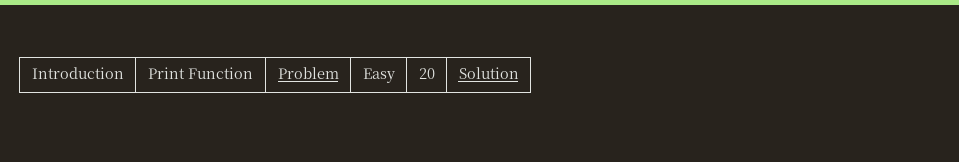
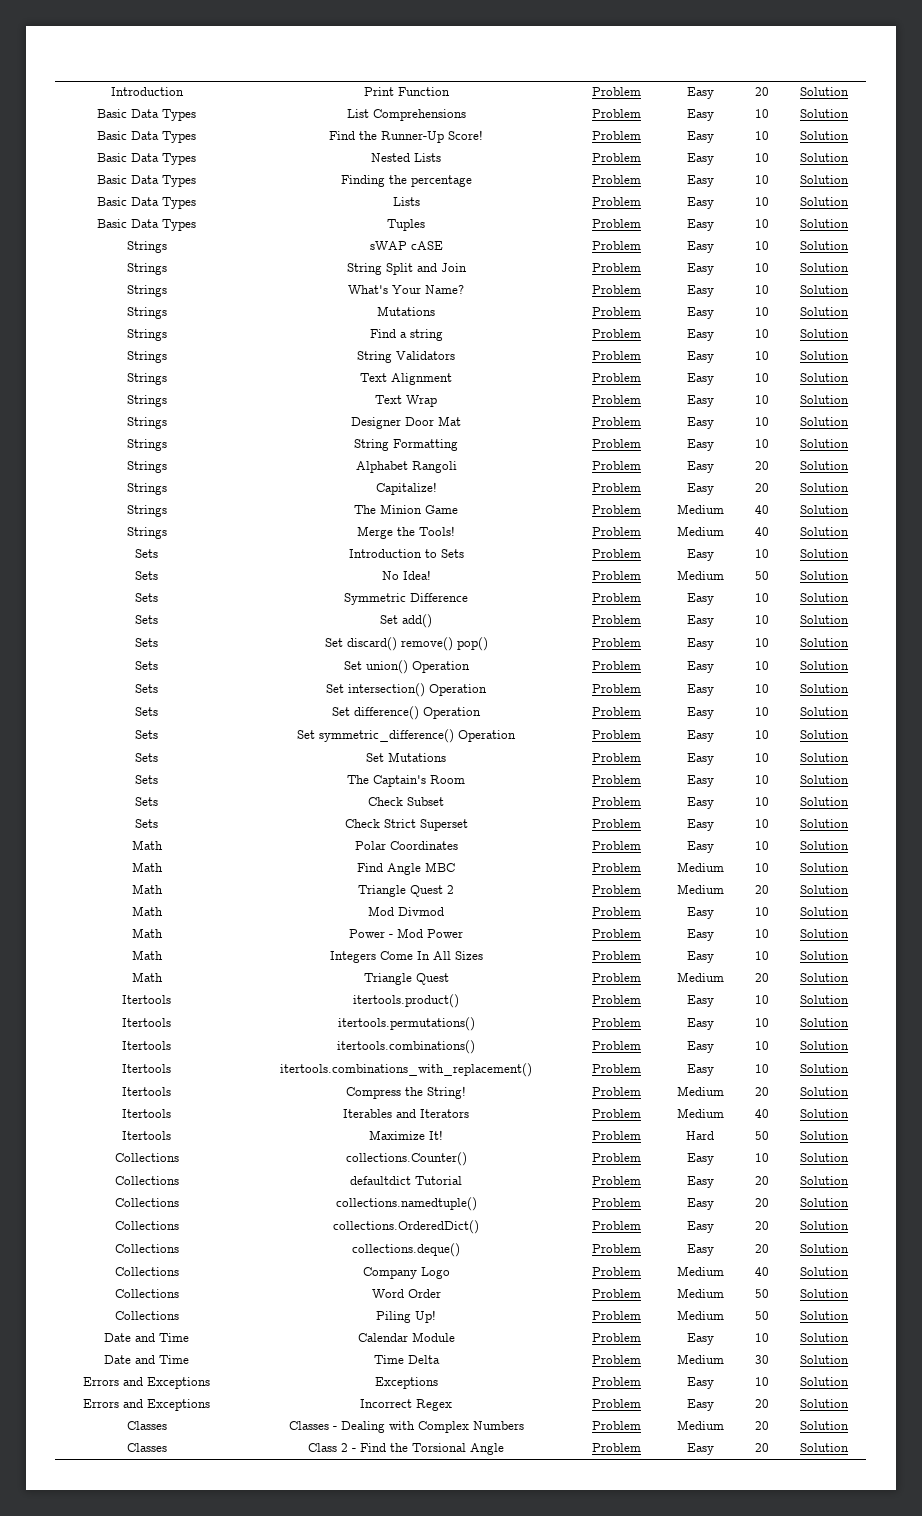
(519, 73) none -> [97,109,196,121] [346,109,466,121] [592,109,641,118] [686,109,714,121] [755,109,769,118] [800,109,849,118] [97,131,196,143] [329,130,484,143] [592,131,641,140] [686,131,714,143] [755,131,769,140] [800,131,849,140] [97,153,196,165] [371,153,442,162] [592,153,641,162] [686,153,714,165] [755,153,769,162] [800,153,849,162] [97,175,196,187] [340,175,472,187] [592,175,641,184] [686,175,714,187] [755,175,769,184] [800,175,849,184] [97,197,196,209] [392,197,420,206] [592,197,641,206] [686,197,714,209] [755,197,769,206] [800,197,849,206] [97,219,196,231] [387,219,426,231] [592,219,641,228] [686,219,714,231] [755,219,769,228] [800,219,849,228] [126,241,167,253] [369,241,443,250] [592,241,641,250] [686,241,714,253] [755,241,769,250] [800,241,849,250] [126,263,167,275] [346,263,467,275] [592,263,641,272] [686,263,714,275] [755,263,769,272] [800,263,849,272] [126,285,167,297] [348,285,465,294] [592,285,641,294] [686,285,714,297] [755,285,769,294] [800,285,849,294] [126,307,167,319] [377,306,436,316] [592,307,641,316] [686,307,714,319] [755,307,769,316] [800,307,849,316] [126,329,167,341] [369,329,443,341] [592,329,641,338] [686,329,714,341] [755,329,769,338] [800,329,849,338] [126,351,167,363] [357,351,456,363] [592,351,641,360] [686,351,714,363] [755,351,769,360] [800,351,849,360] [126,373,167,385] [360,373,453,385] [592,373,641,382] [686,373,714,385] [755,373,769,382] [800,373,849,382] [126,395,167,407] [375,395,438,407] [592,395,641,404] [686,395,714,407] [755,395,769,404] [800,395,849,404] [126,417,167,429] [351,416,462,429] [592,417,641,426] [686,417,714,429] [755,417,769,426] [800,417,849,426] [126,439,167,451] [354,439,459,451] [592,439,641,448] [686,439,714,451] [755,439,769,448] [800,439,849,448] [126,461,167,473] [355,461,457,473] [592,461,641,470] [686,461,714,473] [755,461,769,470] [800,461,849,470] [126,483,167,495] [375,482,437,495] [592,483,641,492] [686,483,714,495] [755,483,769,492] [800,483,849,492] [126,505,167,517] [354,504,459,514] [592,505,641,514] [676,504,724,514] [755,505,769,514] [800,505,849,514] [126,527,167,539] [357,526,456,539] [592,527,641,536] [676,526,724,536] [755,527,769,536] [800,527,849,536] [135,549,158,558] [348,549,464,558] [592,549,641,558] [686,549,714,561] [755,549,769,558] [800,549,849,558] [135,571,158,580] [381,570,431,580] [592,571,641,580] [676,570,724,580] [755,571,769,580] [800,571,849,580] [135,593,158,602] [344,593,469,605] [592,593,641,602] [686,593,714,605] [755,593,769,602] [800,593,849,602] [135,615,158,624] [380,614,433,628] [592,615,641,624] [686,615,714,627] [755,615,769,624] [800,615,849,624] [135,638,158,647] [324,637,488,651] [592,638,641,647] [686,638,714,650] [755,638,769,647] [800,638,849,647] [135,661,158,670] [343,660,470,674] [592,661,641,670] [686,661,714,673] [755,661,769,670] [800,661,849,670] [135,684,158,693] [326,683,488,697] [592,684,641,693] [686,684,714,696] [755,684,769,693] [800,684,849,693] [135,707,158,716] [332,706,482,720] [592,707,641,716] [686,707,714,719] [755,707,769,716] [800,707,849,716] [135,730,158,739] [297,729,516,743] [592,730,641,739] [686,730,714,742] [755,730,769,739] [800,730,849,739] [135,753,158,762] [366,752,447,762] [592,753,641,762] [686,753,714,765] [755,753,769,762] [800,753,849,762] [135,775,158,784] [347,775,466,787] [592,775,641,784] [686,775,714,787] [755,775,769,784] [800,775,849,784] [135,797,158,806] [368,797,445,806] [592,797,641,806] [686,797,714,809] [755,797,769,806] [800,797,849,806] [135,819,158,828] [344,819,468,831] [592,819,641,828] [686,819,714,831] [755,819,769,828] [800,819,849,828] [131,840,163,850] [354,841,458,850] [592,841,641,850] [686,841,714,853] [755,841,769,850] [800,841,849,850] [131,862,163,872] [357,862,456,875] [592,863,641,872] [676,862,724,872] [755,863,769,872] [800,863,849,872] [131,884,163,894] [358,885,455,897] [592,885,641,894] [676,884,724,894] [755,885,769,894] [800,885,849,894] [131,906,163,916] [368,906,445,916] [592,907,641,916] [686,907,714,919] [755,907,769,916] [800,907,849,916] [131,928,163,938] [349,928,464,938] [592,929,641,938] [686,929,714,941] [755,929,769,938] [800,929,849,938] [131,950,163,960] [329,951,483,963] [592,951,641,960] [686,951,714,963] [755,951,769,960] [800,951,849,960] [131,972,163,982] [363,973,449,985] [592,973,641,982] [676,972,724,982] [755,973,769,982] [800,973,849,982] [122,995,171,1004] [353,994,460,1008] [592,995,641,1004] [686,995,714,1007] [755,995,769,1004] [800,995,849,1004] [122,1018,171,1027] [337,1017,475,1031] [592,1018,641,1027] [686,1018,714,1030] [755,1018,769,1027] [800,1018,849,1027] [122,1041,171,1050] [337,1040,476,1054] [592,1041,641,1050] [686,1041,714,1053] [755,1041,769,1050] [800,1041,849,1050] [122,1064,171,1073] [280,1063,532,1077] [592,1064,641,1073] [686,1064,714,1076] [755,1064,769,1073] [800,1064,849,1073] [122,1087,171,1096] [346,1086,467,1099] [592,1087,641,1096] [676,1086,724,1096] [755,1087,769,1096] [800,1087,849,1096] [122,1109,171,1118] [343,1109,470,1118] [592,1109,641,1118] [676,1108,724,1118] [755,1109,769,1118] [800,1109,849,1118] [122,1131,171,1140] [369,1130,444,1140] [592,1131,641,1140] [686,1131,714,1140] [755,1131,769,1140] [800,1131,849,1140] [114,1153,179,1162] [345,1152,467,1166] [592,1153,641,1162] [686,1153,714,1165] [755,1153,769,1162] [800,1153,849,1162] [114,1176,179,1185] [350,1176,463,1185] [592,1176,641,1185] [686,1176,714,1188] [755,1176,769,1185] [800,1176,849,1185] [114,1198,179,1207] [335,1197,477,1211] [592,1198,641,1207] [686,1198,714,1210] [755,1198,769,1207] [800,1198,849,1207] [114,1221,179,1230] [333,1220,480,1234] [592,1221,641,1230] [686,1221,714,1233] [755,1221,769,1230] [800,1221,849,1230] [114,1244,179,1253] [352,1243,461,1257] [592,1244,641,1253] [686,1244,714,1256] [755,1244,769,1253] [800,1244,849,1253] [114,1267,179,1276] [362,1267,450,1279] [592,1267,641,1276] [676,1266,724,1276] [755,1267,769,1276] [800,1267,849,1276] [114,1289,179,1298] [371,1289,441,1298] [592,1289,641,1298] [676,1288,724,1298] [755,1289,769,1298] [800,1289,849,1298] [114,1311,179,1320] [376,1310,437,1323] [592,1311,641,1320] [676,1310,724,1320] [755,1311,769,1320] [800,1311,849,1320] [104,1333,189,1342] [357,1332,455,1342] [592,1333,641,1342] [686,1333,714,1345] [755,1333,769,1342] [800,1333,849,1342] [104,1355,189,1364] [373,1355,440,1364] [592,1355,641,1364] [676,1354,724,1364] [755,1355,769,1364] [800,1355,849,1364] [83,1377,210,1389] [374,1377,438,1389] [592,1377,641,1386] [686,1377,714,1389] [755,1377,769,1386] [800,1377,849,1386] [83,1399,210,1411] [360,1399,453,1411] [592,1399,641,1408] [686,1399,714,1411] [755,1399,769,1408] [800,1399,849,1408] [126,1421,167,1430] [288,1421,524,1433] [592,1421,641,1430] [676,1420,724,1430] [755,1421,769,1430] [800,1421,849,1430] [126,1443,167,1452] [308,1443,505,1455] [592,1443,641,1452] [686,1443,714,1455] [755,1443,769,1452] [800,1443,849,1452] // Basic Data Types | List Comprehensions | Problem | Easy | 10 | Solution // Basic Data Types | Find the Runner-Up Score! | Problem | Easy | 10 | Solution // Basic Data Types | Nested Lists | Problem | Easy | 10 | Solution // Basic Data Types | Finding the percentage | Problem | Easy | 10 | Solution // Basic Data Types | Lists | Problem | Easy | 10 | Solution // Basic Data Types | Tuples | Problem | Easy | 10 | Solution // Strings | sWAP cASE | Problem | Easy | 10 | Solution // Strings | String Split and Join | Problem | Easy | 10 | Solution // Strings | What's Your Name? | Problem | Easy | 10 | Solution // Strings | Mutations | Problem | Easy | 10 | Solution // Strings | Find a string | Problem | Easy | 10 | Solution // Strings | String Validators | Problem | Easy | 10 | Solution // Strings | Text Alignment | Problem | Easy | 10 | Solution // Strings | Text Wrap | Problem | Easy | 10 | Solution // Strings | Designer Door Mat | Problem | Easy | 10 | Solution // Strings | String Formatting | Problem | Easy | 10 | Solution // Strings | Alphabet Rangoli | Problem | Easy | 20 | Solution // Strings | Capitalize! | Problem | Easy | 20 | Solution // Strings | The Minion Game | Problem | Medium | 40 | Solution // Strings | Merge the Tools! | Problem | Medium | 40 | Solution // Sets | Introduction to Sets | Problem | Easy | 10 | Solution // Sets | No Idea! | Problem | Medium | 50 | Solution // Sets | Symmetric Difference | Problem | Easy | 10 | Solution // Sets | Set add() | Problem | Easy | 10 | Solution // Sets | Set discard() remove() pop() | Problem | Easy | 10 | Solution // Sets | Set union() Operation | Problem | Easy | 10 | Solution // Sets | Set intersection() Operation | Problem | Easy | 10 | Solution // Sets | Set difference() Operation | Problem | Easy | 10 | Solution // Sets | Set symmetric_difference() Operation | Problem | Easy | 10 | Solution // Sets | Set Mutations | Problem | Easy | 10 | Solution // Sets | The Captain's Room | Problem | Easy | 10 | Solution // Sets | Check Subset | Problem | Easy | 10 | Solution // Sets | Check Strict Superset | Problem | Easy | 10 | Solution // Math | Polar Coordinates | Problem | Easy | 10 | Solution // Math | Find Angle MBC | Problem | Medium | 10 | Solution // Math | Triangle Quest 2 | Problem | Medium | 20 | Solution // Math | Mod Divmod | Problem | Easy | 10 | Solution // Math | Power - Mod Power | Problem | Easy | 10 | Solution // Math | Integers Come In All Sizes | Problem | Easy | 10 | Solution // Math | Triangle Quest | Problem | Medium | 20 | Solution // Itertools | itertools.product() | Problem | Easy | 10 | Solution // Itertools | itertools.permutations() | Problem | Easy | 10 | Solution // Itertools | itertools.combinations() | Problem | Easy | 10 | Solution // Itertools | itertools.combinations_with_replacement() | Problem | Easy | 10 | Solution // Itertools | Compress the String! | Problem | Medium | 20 | Solution // Itertools | Iterables and Iterators | Problem | Medium | 40 | Solution // Itertools | Maximize It! | Problem | Hard | 50 | Solution // Collections | collections.Counter() | Problem | Easy | 10 | Solution // Collections | defaultdict Tutorial | Problem | Easy | 20 | Solution // Collections | collections.namedtuple() | Problem | Easy | 20 | Solution // Collections | collections.OrderedDict() | Problem | Easy | 20 | Solution // Collections | collections.deque() | Problem | Easy | 20 | Solution // Collections | Company Logo | Problem | Medium | 40 | Solution // Collections | Word Order | Problem | Medium | 50 | Solution // Collections | Piling Up! | Problem | Medium | 50 | Solution // Date and Time | Calendar Module | Problem | Easy | 10 | Solution // Date and Time | Time Delta | Problem | Medium | 30 | Solution // Errors and Exceptions | Exceptions | Problem | Easy | 10 | Solution // Errors and Exceptions | Incorrect Regex | Problem | Easy | 20 | Solution // Classes | Classes - Dealing with Complex Numbers | Problem | Medium | 20 | Solution // Classes | Class 2 - Find the Torsional Angle | Problem | Easy | 20 | Solution

